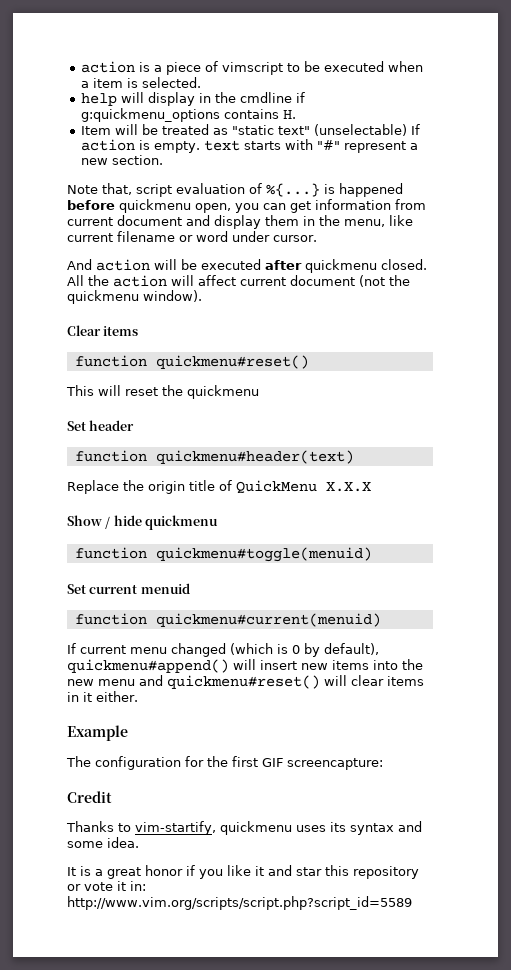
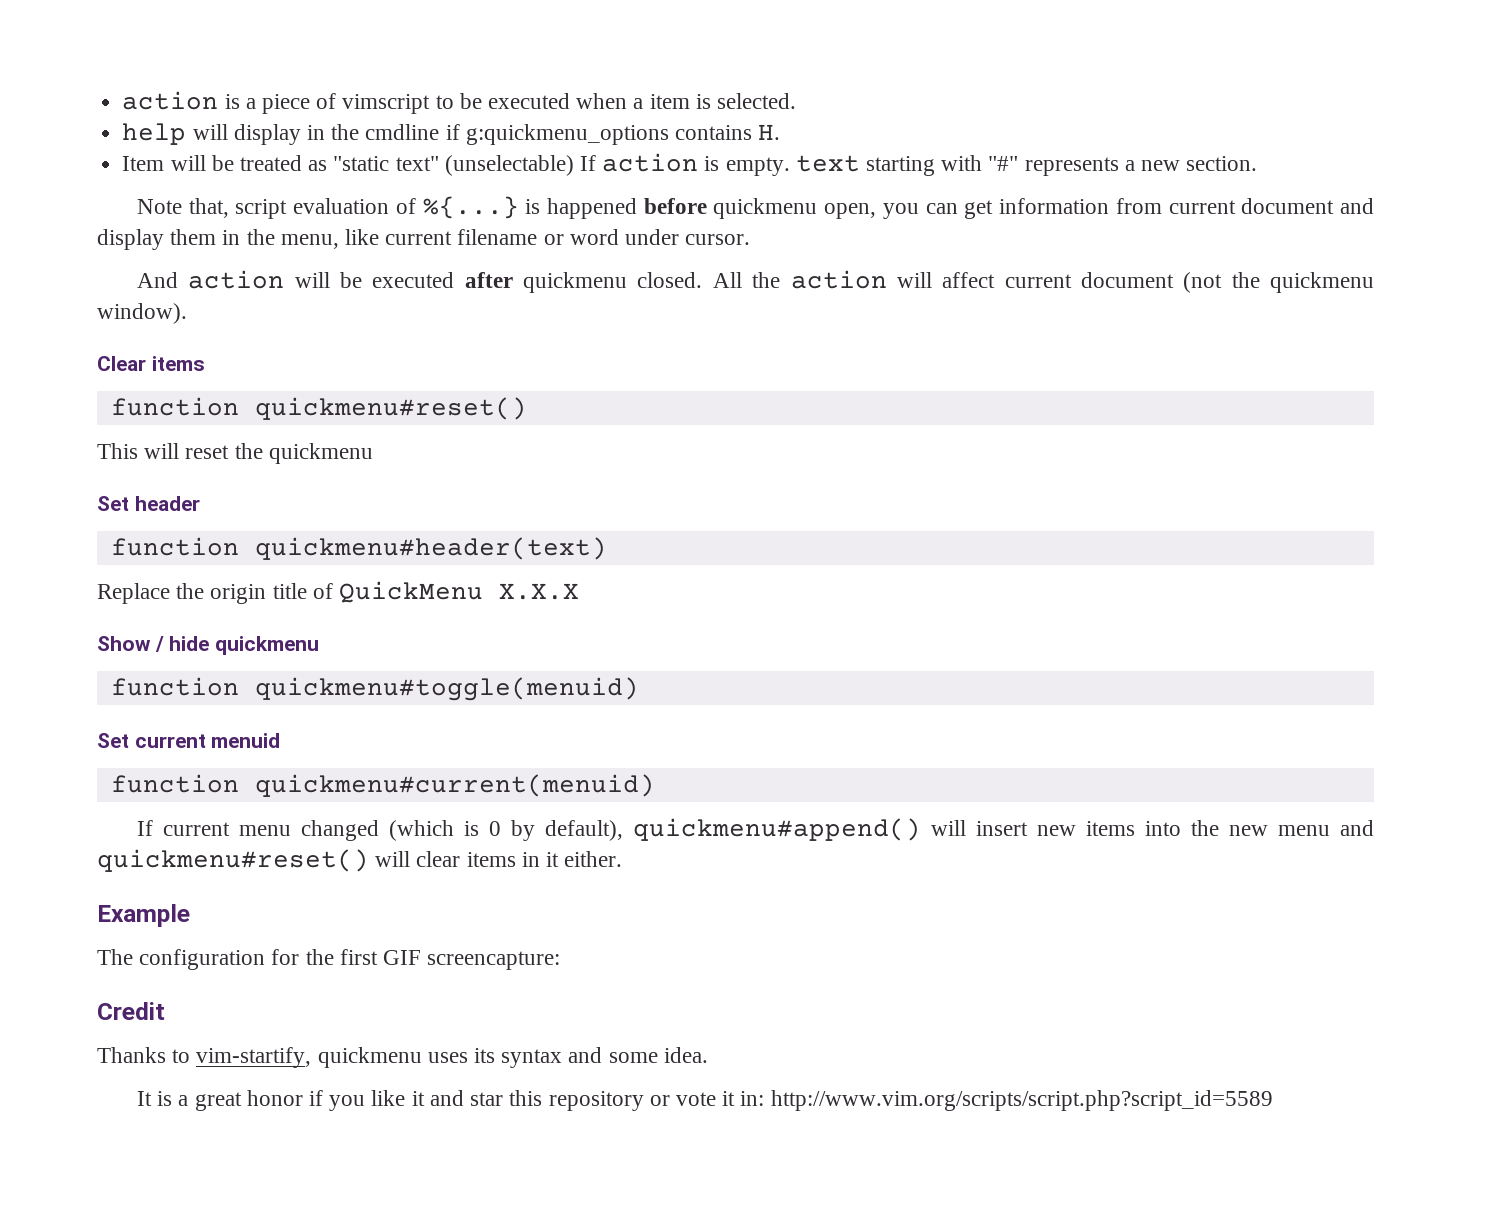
[243,141,281,150] starts -> [866,156,936,176] starting
[343,141,406,153] represent -> [1024,157,1119,176] represents

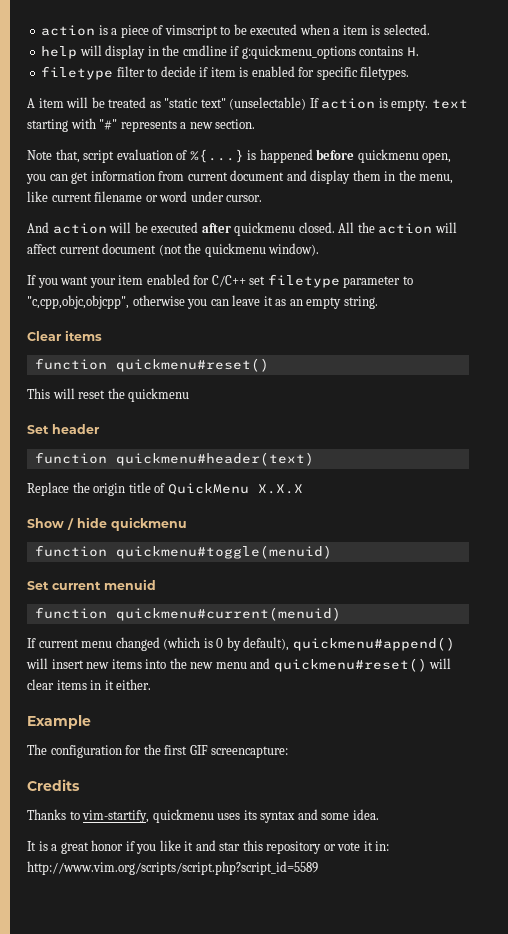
[122,156,165,171] Item -> [41,66,410,80] [27,98,64,108] filetype filter to decide if item is enabled for specific filetypes. // A item
(187, 313) none -> [27,274,413,288] [27,295,378,309] // If you want your item enabled for C/C++ set filetype parameter to "c,cpp,objc,objcpp", otherwise you can leave it as an empty string.
[97,1002,165,1020] Credit -> [27,779,80,791] Credits

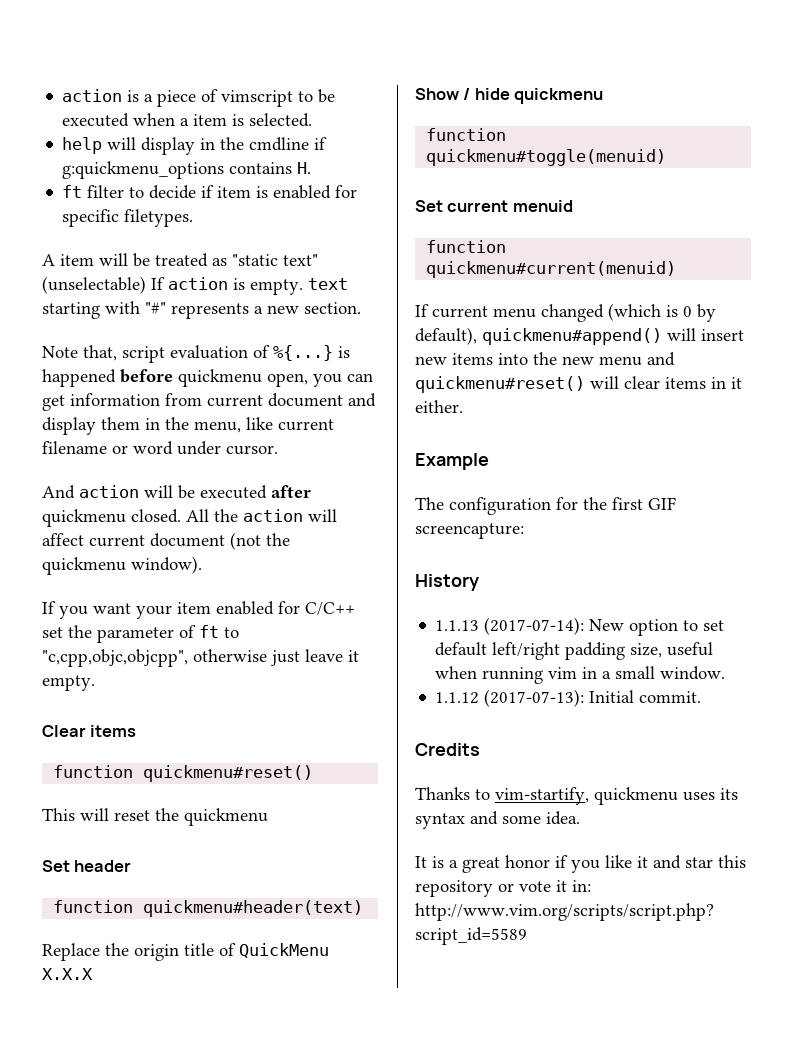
[41,66,114,80] filetype -> [62,185,83,198] ft
[267,274,413,288] [27,295,378,309] filetype parameter to "c,cpp,objc,objcpp", otherwise you can leave it as an empty string. -> [68,625,239,643] [42,649,359,667] [42,675,95,691] the parameter of ft to "c,cpp,objc,objcpp", otherwise just leave it empty.
(289, 752) none -> [415,574,479,591] [435,617,725,636] [435,642,714,660] [435,666,726,684] [435,689,702,707] // History // 1.1.13 (2017-07-14): New option to set default left/right padding size, useful when running vim in a small window. // 1.1.12 (2017-07-13): Initial commit.

